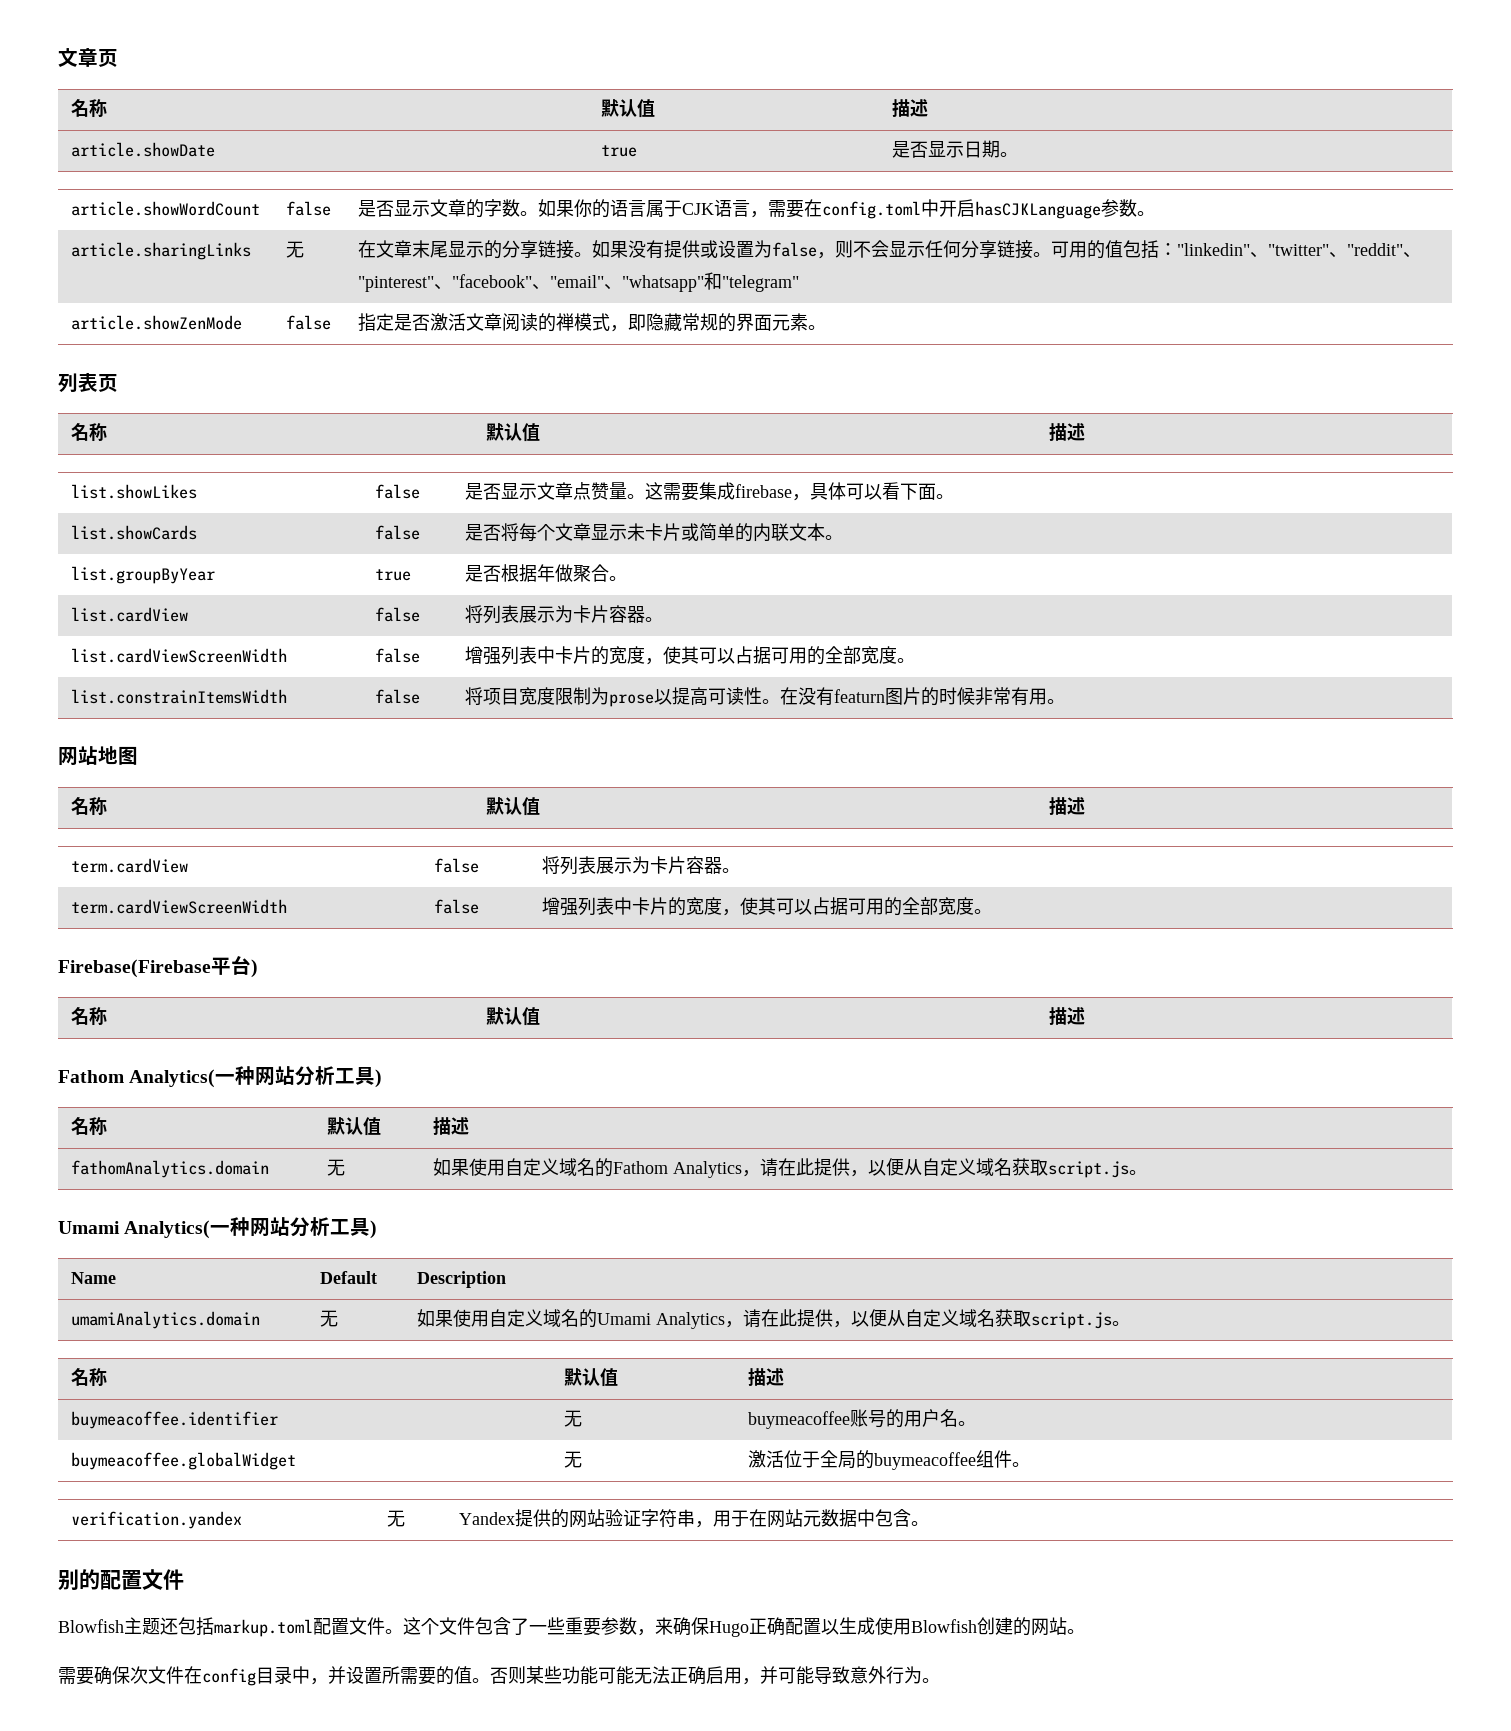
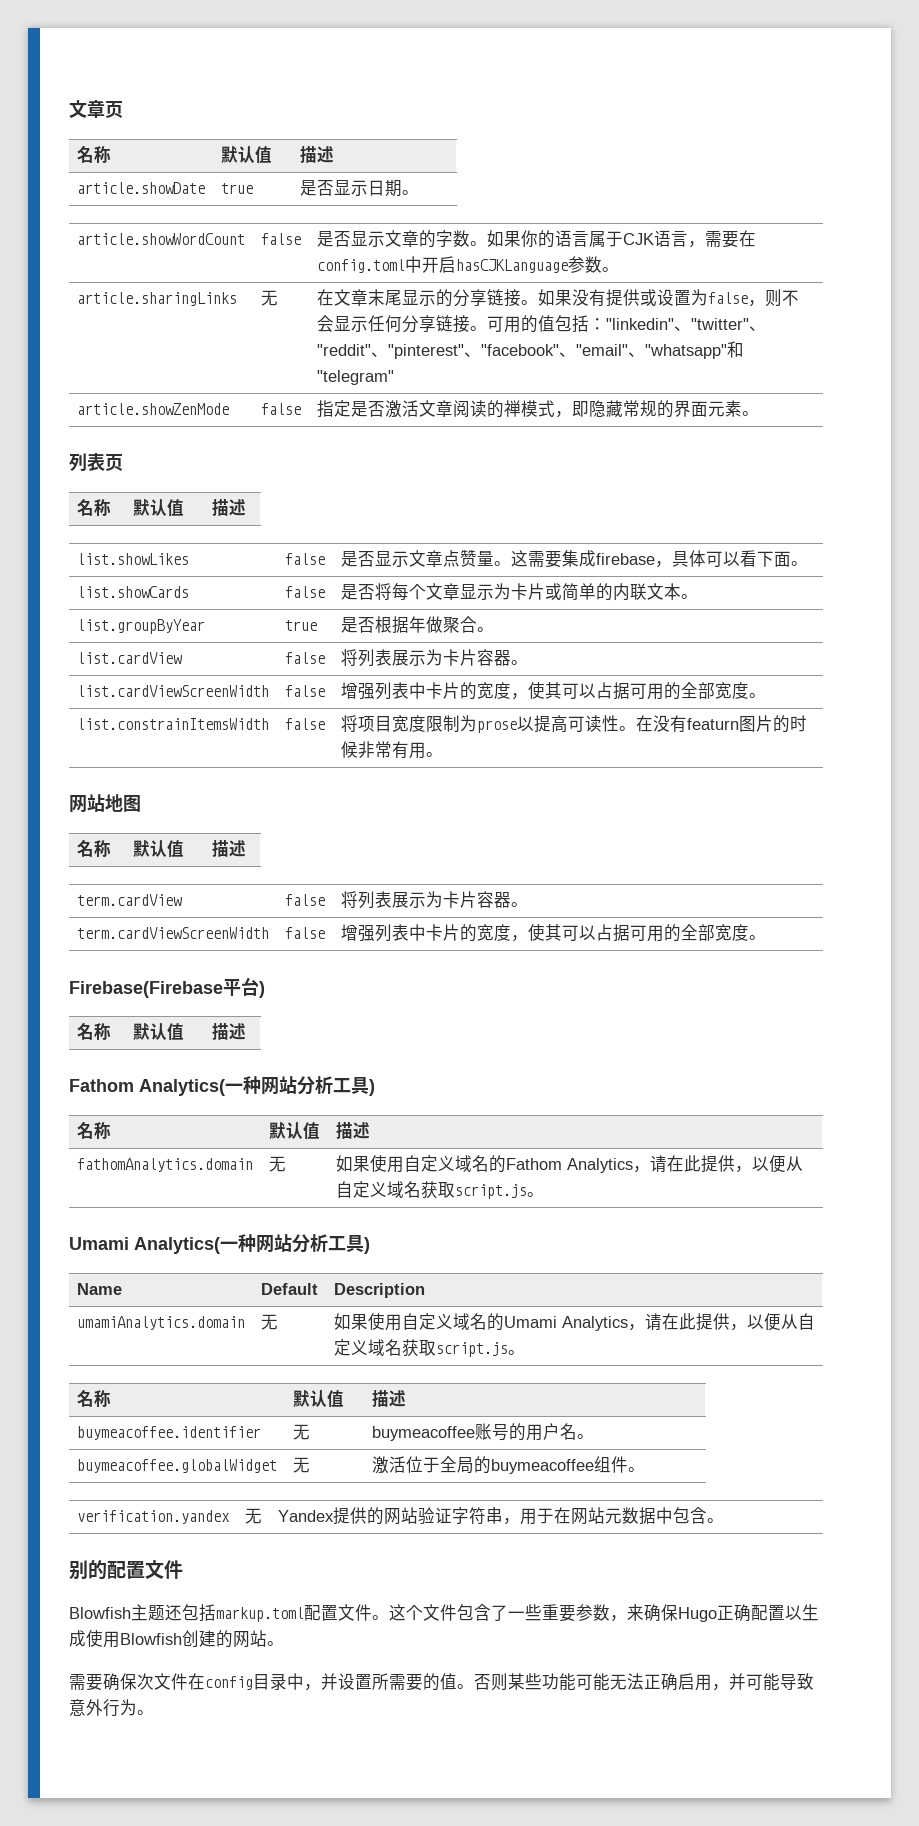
[626,523,645,541] 未 -> [493,583,511,600] 为

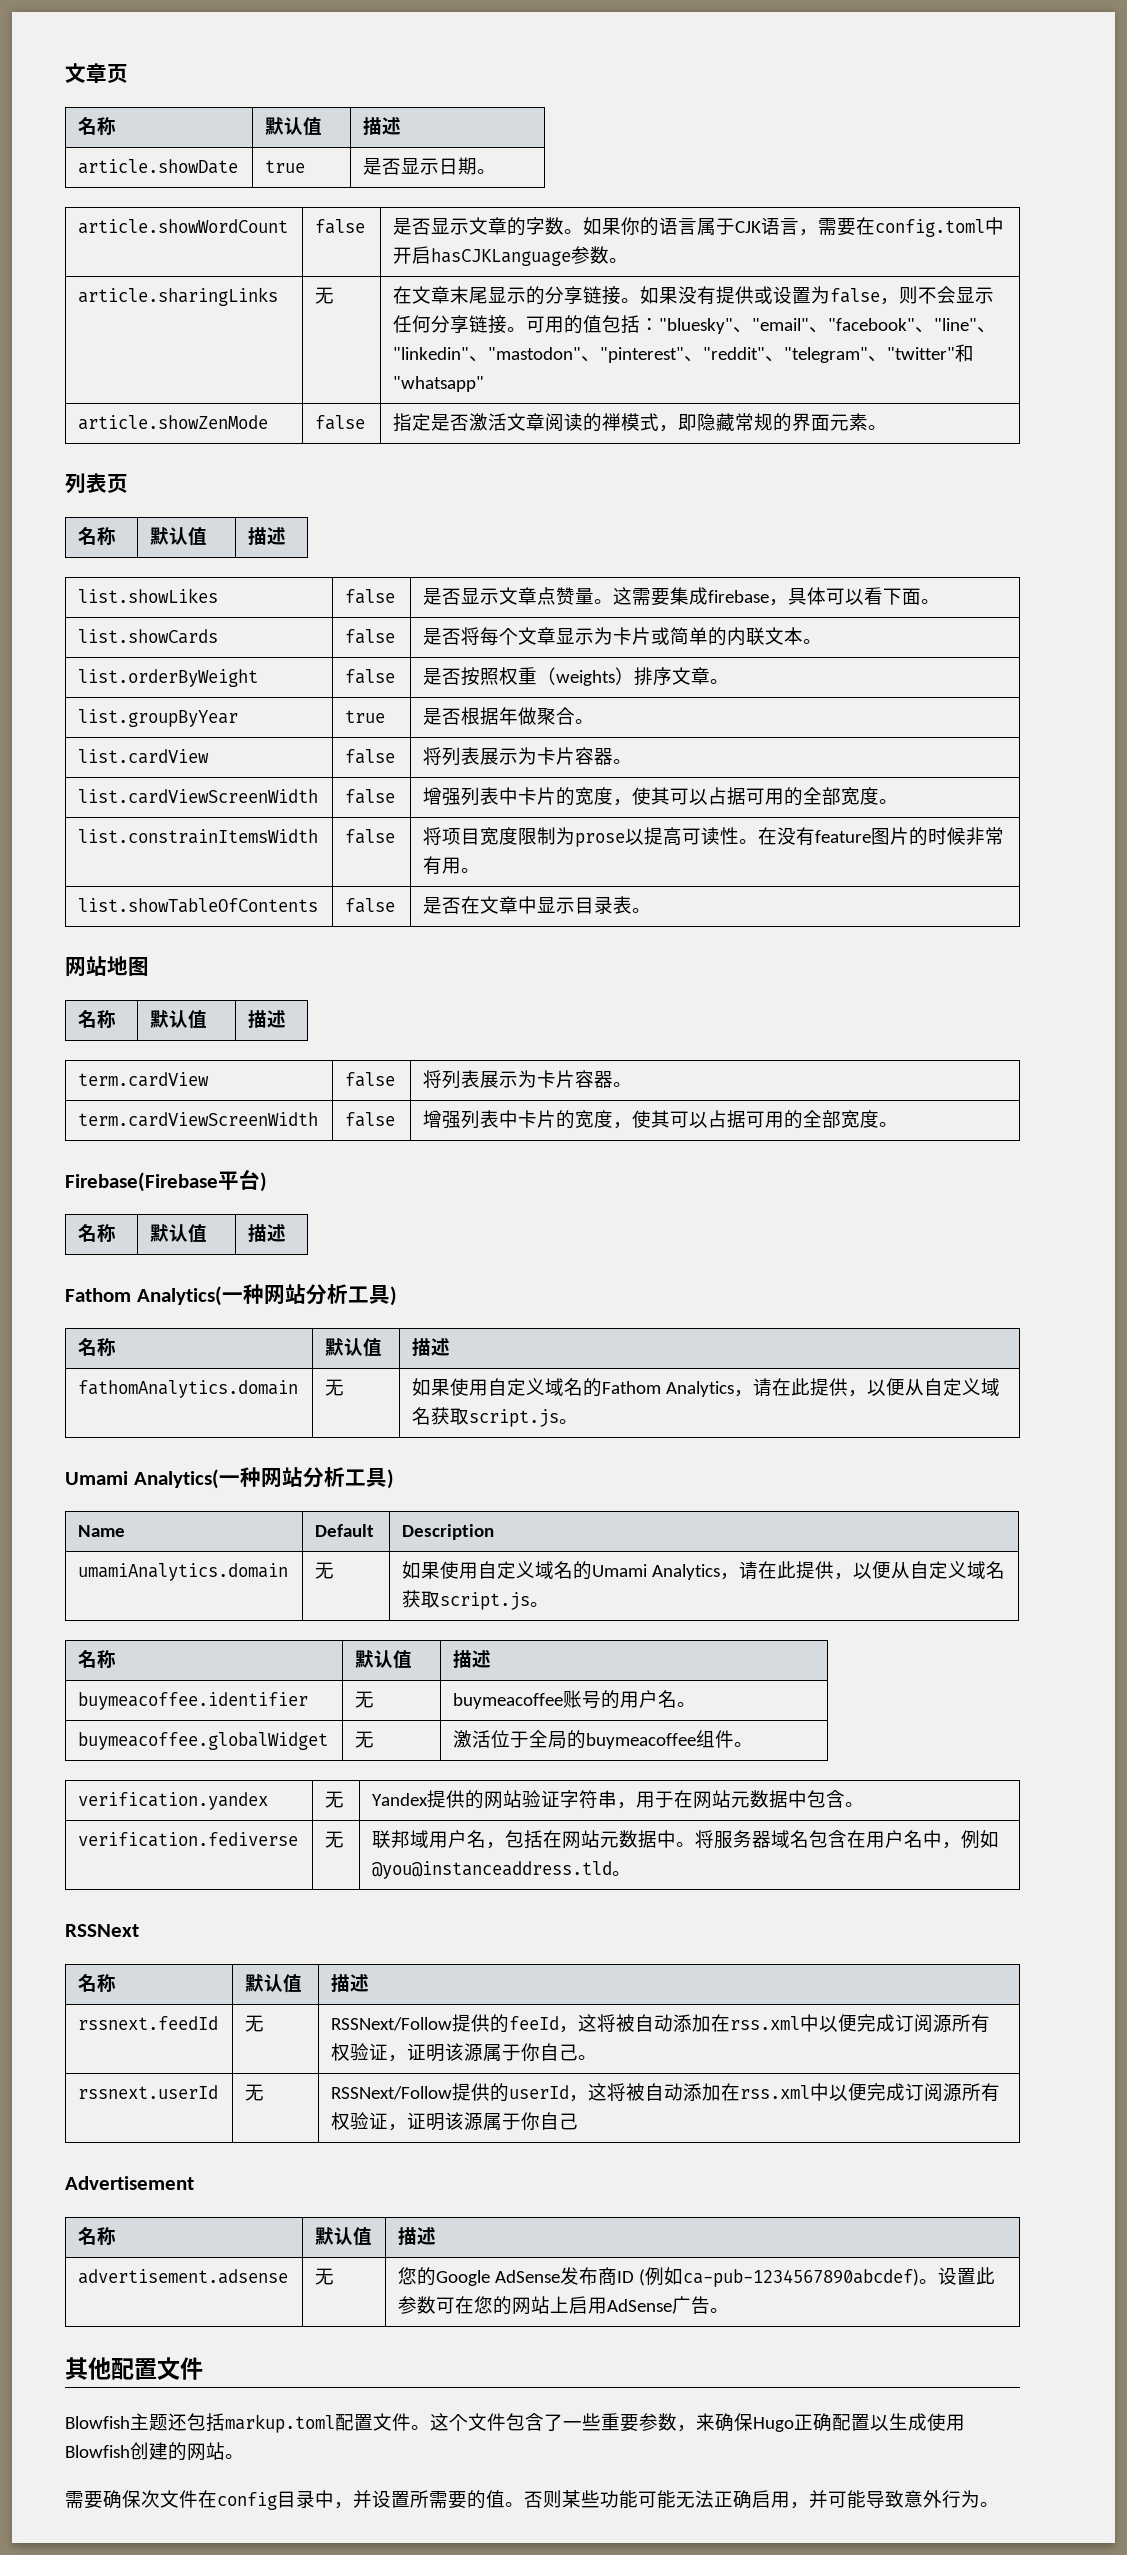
[605,318,766,331] [316,344,645,359] "linkedin"、"twitter"、"reddit"、"pinterest"、"facebook"、"email"、 -> [659,318,997,334] [393,344,975,363] "bluesky"、"email"、"facebook"、"line"、"linkedin"、"mastodon"、"pinterest"、"reddit"、"telegram"、"twitter"和
[726,341,744,358] [316,370,394,385] 和"telegram" -> (485, 384) none
(698, 596) none -> [78,669,259,687] [345,669,396,684] [423,667,730,686] // list.orderByWeight | false | 是否按照权重（weights）排序文章。
[686,718,739,730] featurn -> [815,830,872,843] feature
(443, 754) none -> [78,898,319,913] [345,898,396,913] [423,896,652,914] // list.showTableOfContents | false | 是否在文章中显示目录表。
[69,1560,107,1580] // 别的 -> [78,1832,299,1847] [325,1831,345,1848] [372,1830,1000,1849] [372,1861,632,1879] [65,1924,139,1937] [78,1974,117,1993] [245,1974,303,1993] [331,1974,370,1992] [78,2016,219,2030] [245,2015,265,2032] [331,2014,991,2033] [331,2043,598,2062] [78,2085,219,2099] [245,2084,265,2101] [331,2083,1001,2102] [331,2112,579,2131] [65,2176,194,2190] [78,2227,117,2246] [315,2227,373,2246] [398,2227,437,2245] [78,2269,289,2284] [315,2268,335,2285] [398,2267,996,2287] [398,2296,730,2315] [65,2357,111,2380] // verification.fediverse | 无 | 联邦域用户名，包括在网站元数据中。将服务器域名包含在用户名中，例如@you@instanceaddress.tld。 // RSSNext // 名称 | 默认值 | 描述 // rssnext.feedId | 无 | RSSNext/Follow提供的feeId，这将被自动添加在rss.xml中以便完成订阅源所有权验证，证明该源属于你自己。 // rssnext.userId | 无 | RSSNext/Follow提供的userId，这将被自动添加在rss.xml中以便完成订阅源所有权验证，证明该源属于你自己 // Advertisement // 名称 | 默认值 | 描述 // advertisement.adsense | 无 | 您的Google AdSense发布商ID (例如ca-pub-1234567890abcdef)。设置此参数可在您的网站上启用AdSense广告。 // 其他

